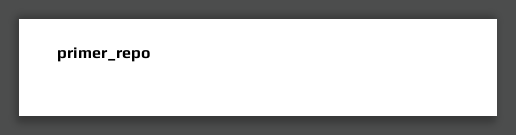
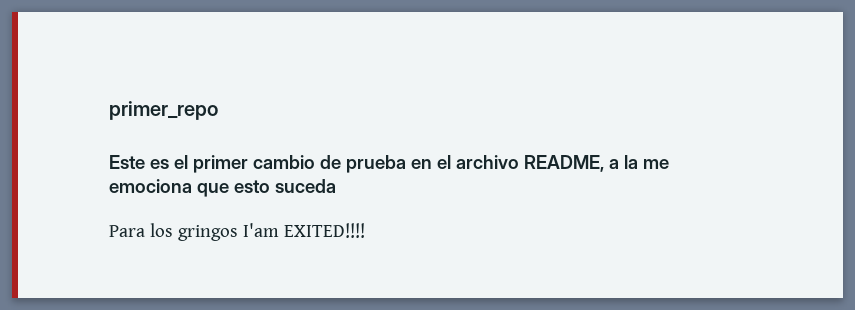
(150, 54) none -> [109,155,669,173] [109,179,336,197] [109,223,365,241] // Este es el primer cambio de prueba en el archivo README, a la me emociona que esto suceda // Para los gringos I'am EXITED!!!!

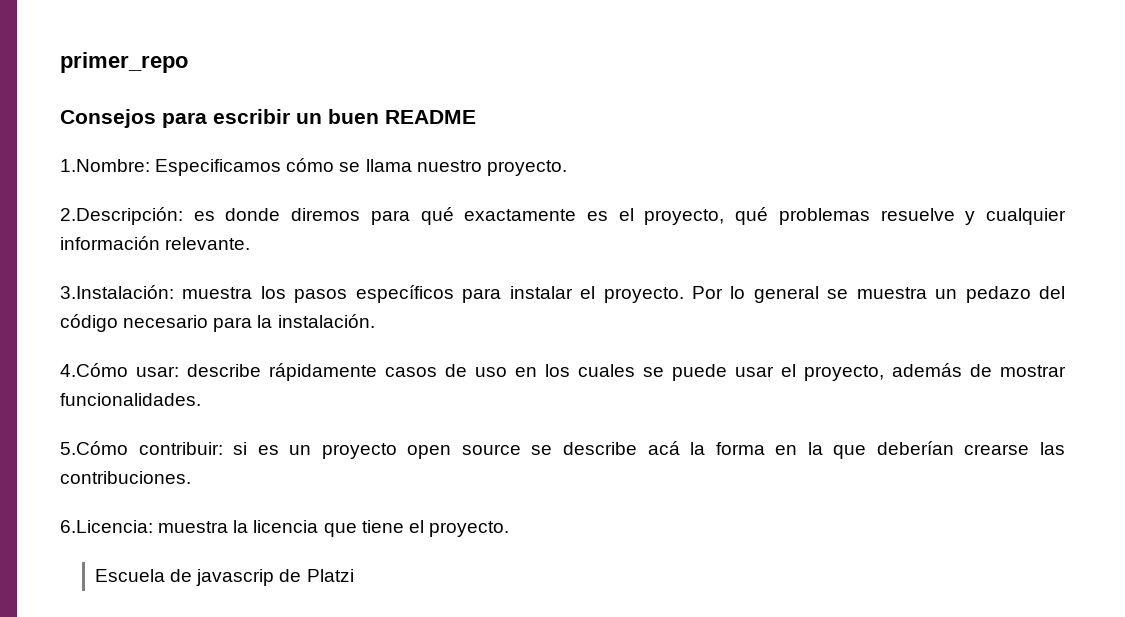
[109,155,669,173] [109,179,336,197] [109,223,365,241] Este es el primer cambio de prueba en el archivo README, a la me emociona que esto suceda // Para los gringos I'am EXITED!!!! -> [60,109,476,128] [60,158,567,176] [60,207,1066,225] [60,236,251,250] [60,285,1065,303] [60,314,375,332] [60,363,1066,381] [60,393,201,406] [60,441,1065,459] [60,471,191,484] [60,520,509,537] [95,569,354,586] Consejos para escribir un buen README // 1.Nombre: Especificamos cómo se llama nuestro proyecto. // 2.Descripción: es donde diremos para qué exactamente es el proyecto, qué problemas resuelve y cualquier información relevante. // 3.Instalación: muestra los pasos específicos para instalar el proyecto. Por lo general se muestra un pedazo del código necesario para la instalación. // 4.Cómo usar: describe rápidamente casos de uso en los cuales se puede usar el proyecto, además de mostrar funcionalidades. // 5.Cómo contribuir: si es un proyecto open source se describe acá la forma en la que deberían crearse las contribuciones. // 6.Licencia: muestra la licencia que tiene el proyecto. // Escuela de javascrip de Platzi

